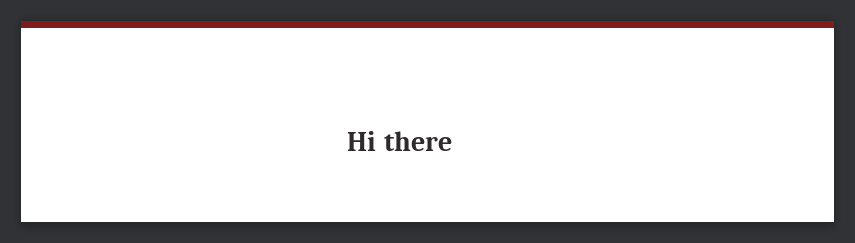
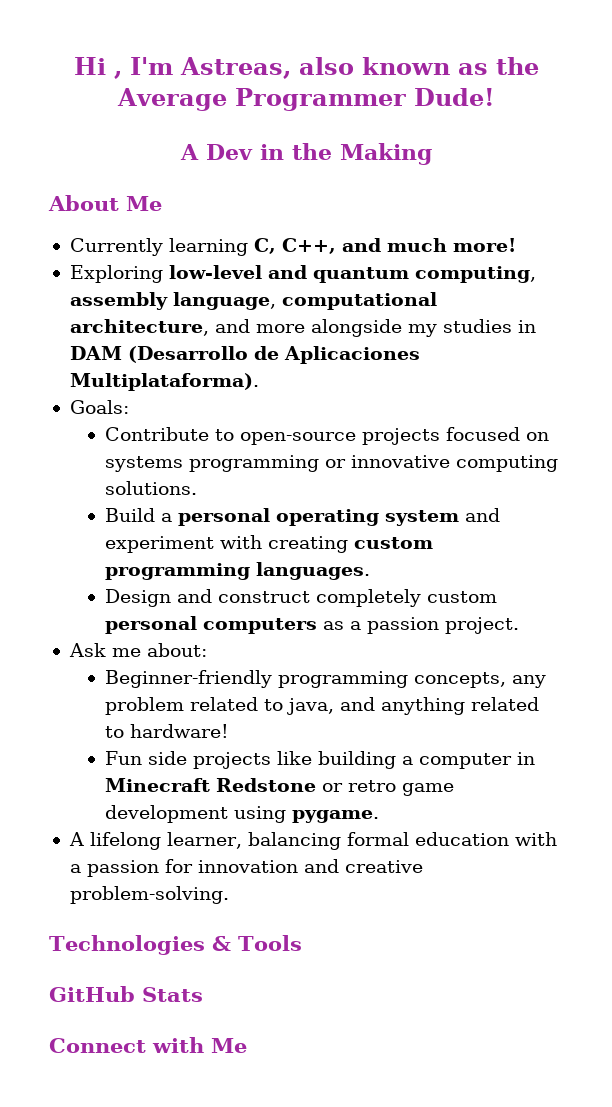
[383,131,452,151] there -> [113,57,539,79] [116,88,495,111] [179,143,432,165] [48,195,162,211] [69,238,516,256] [69,265,536,283] [69,292,437,310] [69,319,536,337] [69,346,420,364] [69,373,259,391] [69,400,129,414] [105,427,550,445] [105,455,559,472] [105,481,198,495] [105,508,501,526] [105,535,434,553] [105,562,371,580] [105,589,498,607] [105,616,520,634] [68,643,207,657] [105,670,547,688] [105,697,540,715] [105,724,230,738] [105,751,536,769] [105,778,455,796] [105,805,380,823] [68,832,557,850] [69,859,423,877] [69,886,229,904] [49,935,302,955] [49,986,203,1002] [49,1037,247,1053] , I'm Astreas, also known as the Average Programmer Dude! // A Dev in the Making // About Me // Currently learning C, C++, and much more! // Exploring low-level and quantum computing, assembly language, computational architecture, and more alongside my studies in DAM (Desarrollo de Aplicaciones Multiplataforma). // Goals: // Contribute to open-source projects focused on systems programming or innovative computing solutions. // Build a personal operating system and experiment with creating custom programming languages. // Design and construct completely custom personal computers as a passion project. // Ask me about: // Beginner-friendly programming concepts, any problem related to java, and anything related to hardware! // Fun side projects like building a computer in Minecraft Redstone or retro game development using pygame. // A lifelong learner, balancing formal education with a passion for innovation and creative problem-solving. // Technologies & Tools // GitHub Stats // Connect with Me

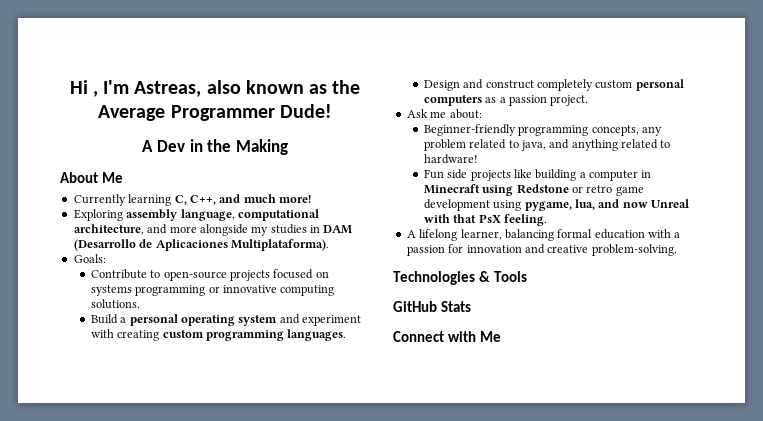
[168,265,536,283] low-level and quantum computing, -> (123, 215) none
(211, 785) none -> [482,185,514,196] using
[292,810,380,823] pygame. -> [524,199,690,211] [423,214,547,226] pygame, lua, and now Unreal with that PsX feeling.

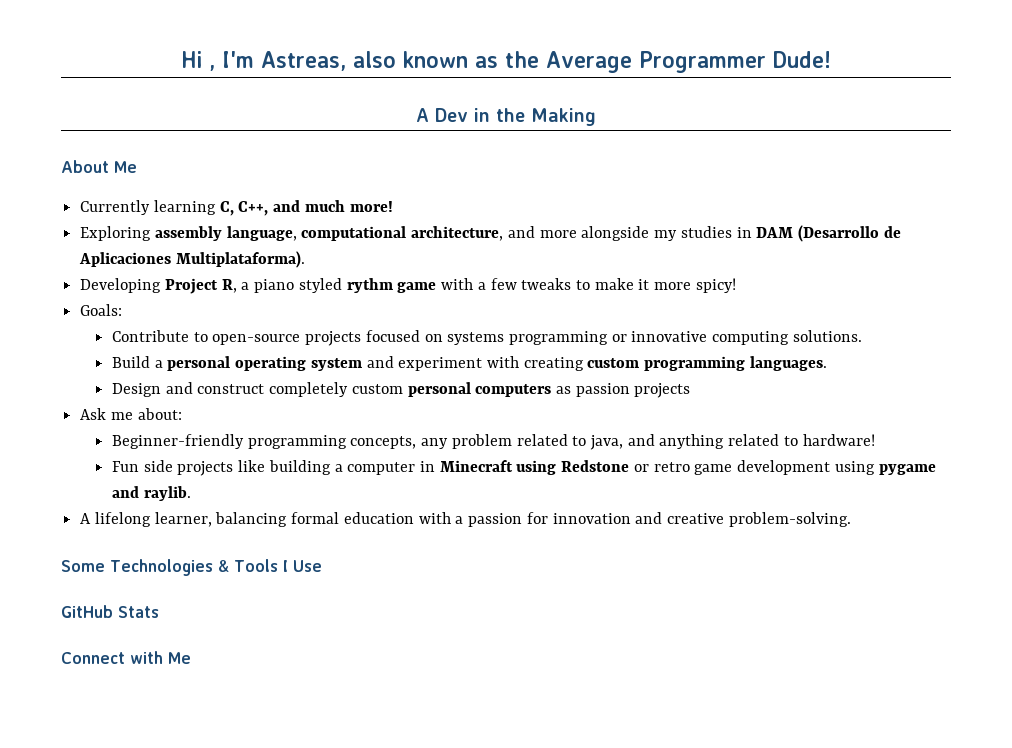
(329, 245) none -> [80,278,736,294] // Developing Project R, a piano styled rythm game with a few tweaks to make it more spicy!
[499,95,589,106] a passion project. -> [575,383,691,398] passion projects
[524,199,690,211] [423,214,547,226] pygame, lua, and now Unreal with that PsX feeling. -> [878,464,936,475] [111,486,191,501] pygame and raylib.
(677, 250) none -> [61,560,105,572] Some
(527, 276) none -> [282,560,322,572] I Use

